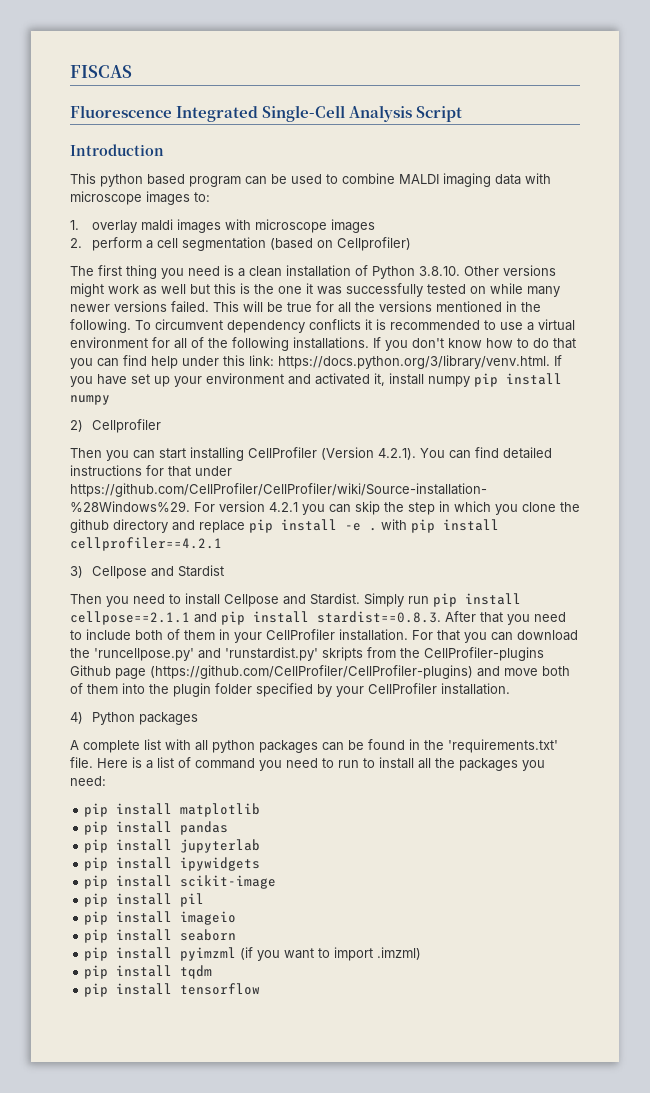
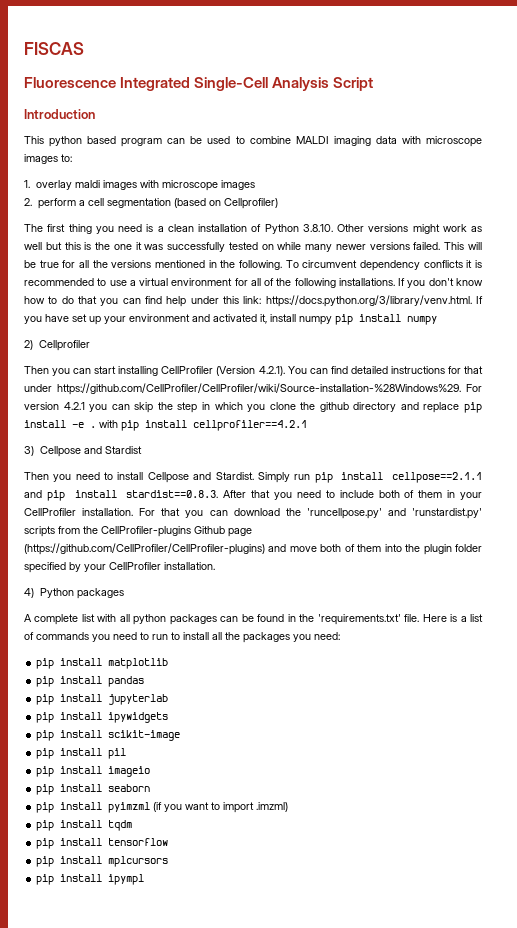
[322,647,363,661] skripts -> [24,526,55,537] scripts
[195,758,255,769] command -> [36,632,89,640] commands
(261, 989) none -> [36,856,169,867] [36,874,145,885] // pip install mplcursors // pip install ipympl

